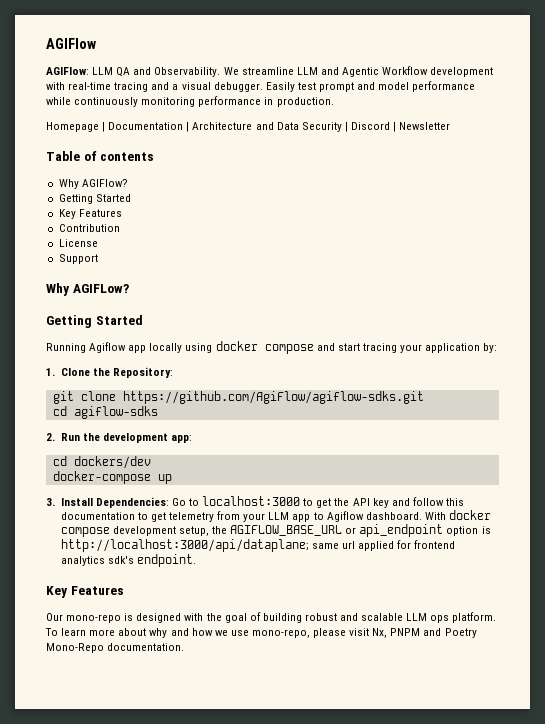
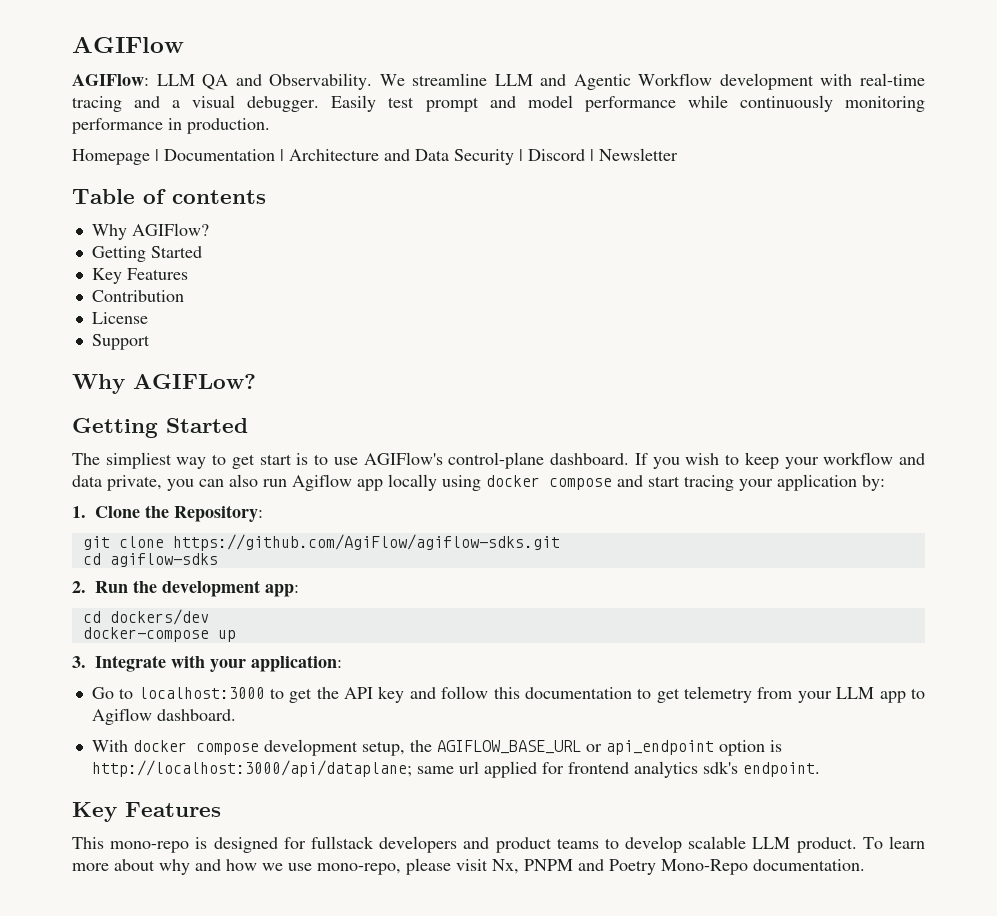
[46,343,86,353] Running -> [72,452,925,469] [72,474,287,491] The simpliest way to get start is to use AGIFlow's control-plane dashboard. If you wish to keep your workflow and data private, you can also run
[60,497,169,508] Install Dependencies: -> [95,655,342,672] Integrate with your application: //
(422, 516) none -> (236, 715) //
[46,613,63,621] Our -> [72,837,104,849] This
[184,612,497,623] with the goal of building robust and scalable LLM ops platform. -> [283,836,857,853] for fullstack developers and product teams to develop scalable LLM product.

